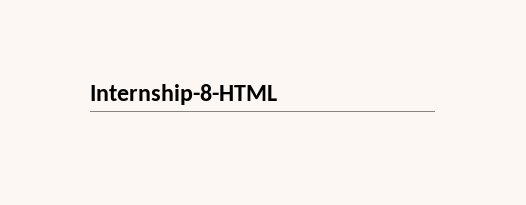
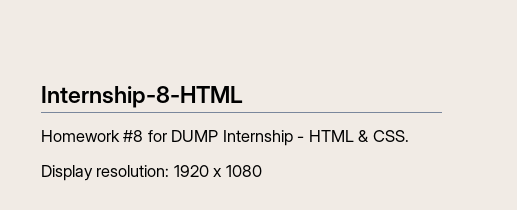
(277, 94) none -> [41,130,409,146] [41,165,262,181] // Homework #8 for DUMP Internship - HTML & CSS. // Display resolution: 1920 x 1080

